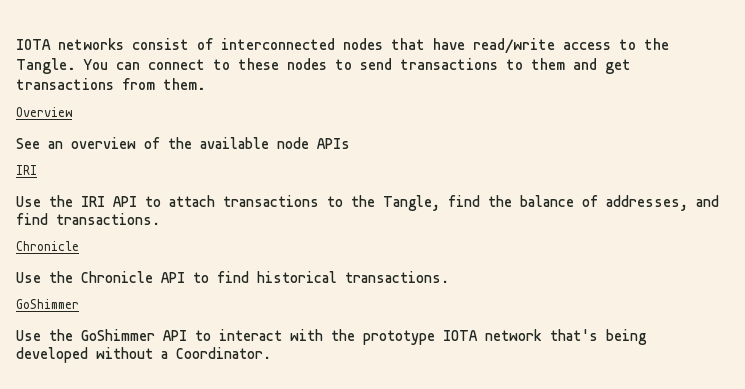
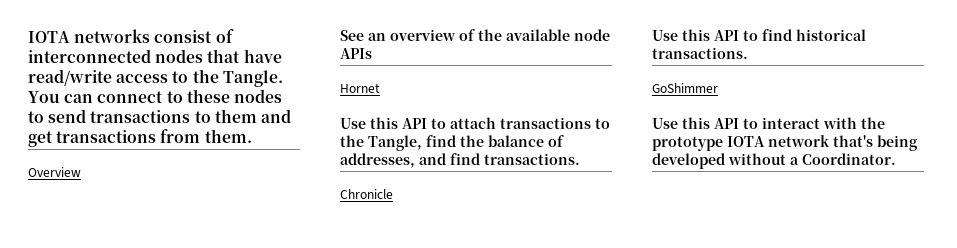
[16,165,37,175] [16,195,105,207] IRI // Use the IRI -> [340,83,380,93] [340,117,398,129] Hornet // Use this
[49,271,153,283] the Chronicle -> [682,29,710,41] this
[49,329,155,341] the GoShimmer -> [682,117,710,129] this

